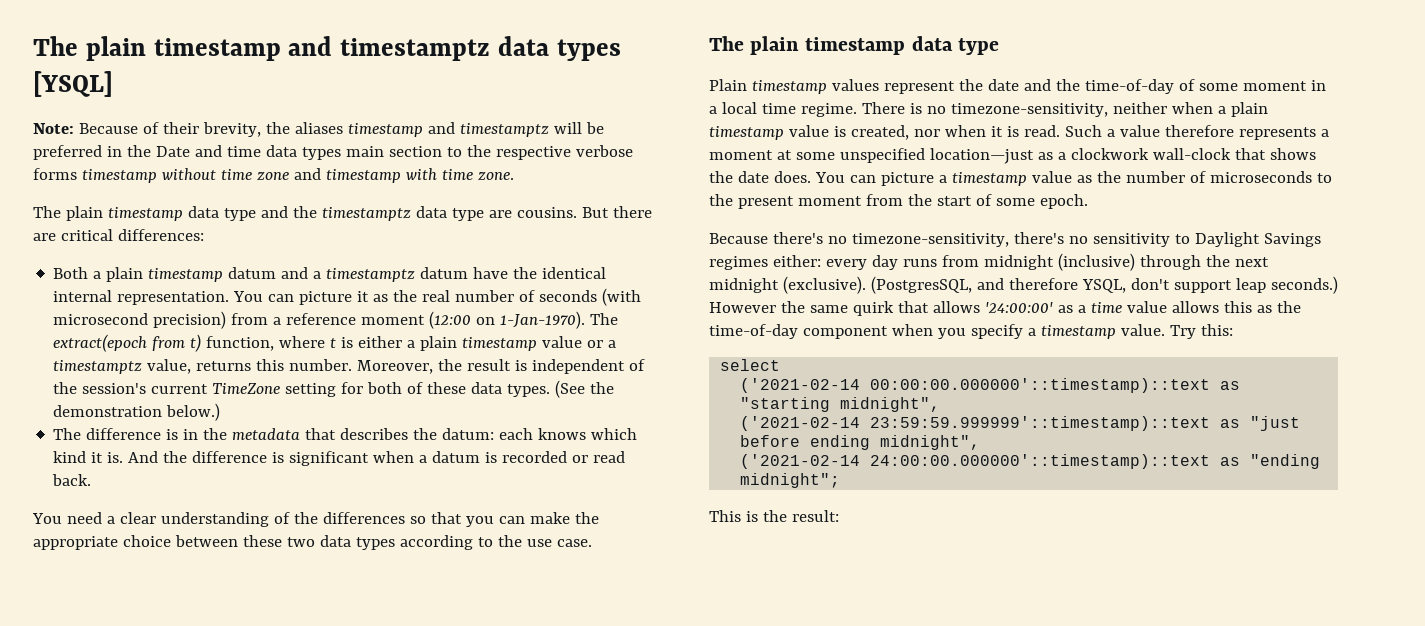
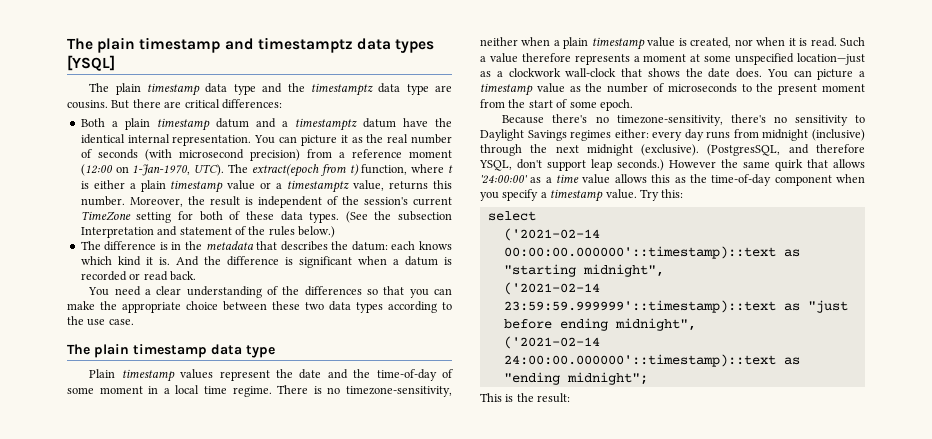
[33,122,604,137] [33,145,633,160] [33,168,514,183] // Note: Because of their brevity, the aliases timestamp and timestamptz will be preferred in the Date and time data types main section to the respective verbose forms timestamp without time zone and timestamp with time zone. -> (115, 63) none
[500,311,586,329] 1-Jan-1970). -> [132,164,225,176] 1-Jan-1970, UTC).
[53,405,163,417] demonstration -> [398,211,452,221] [80,226,295,238] subsection Interpretation and statement of the rules

